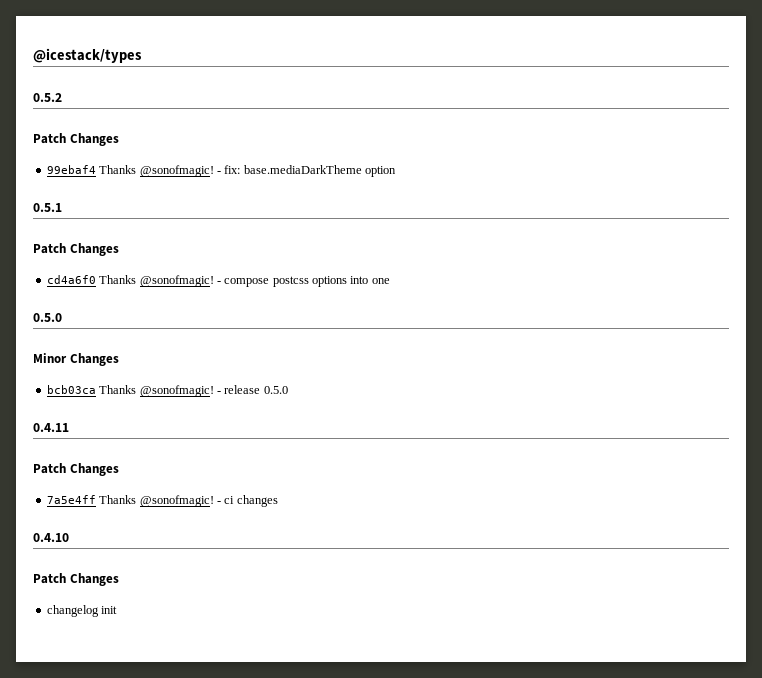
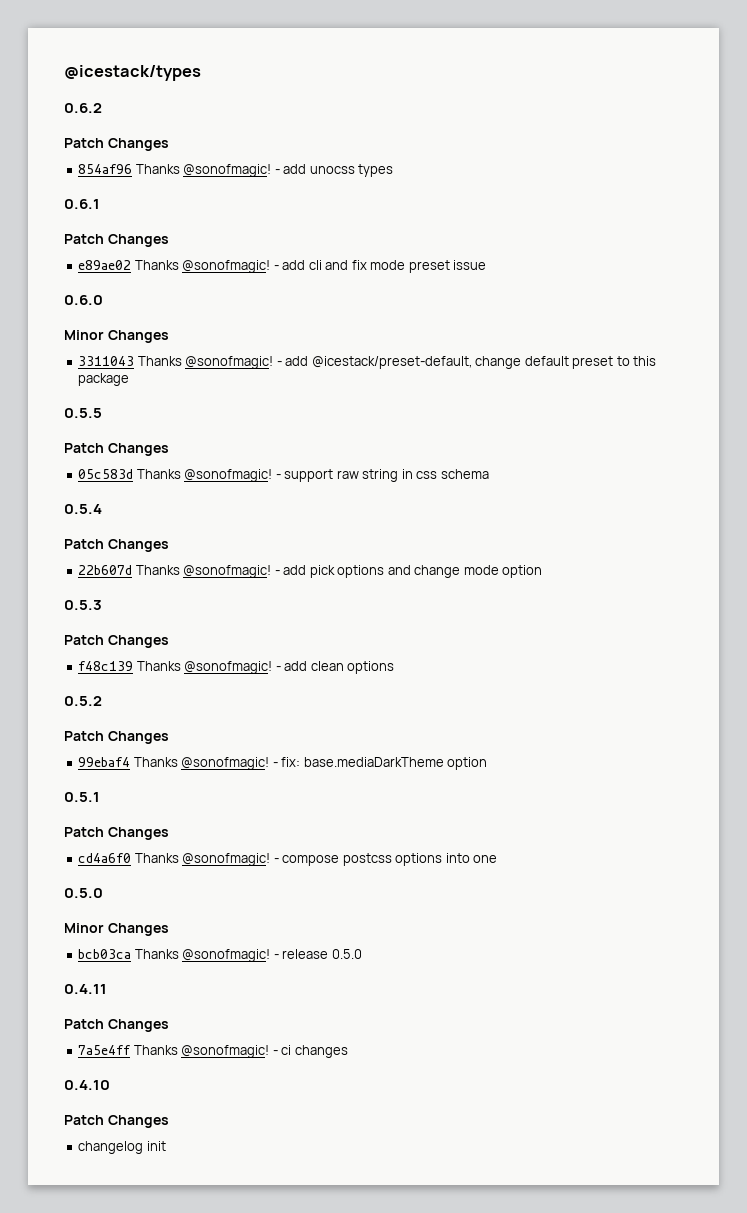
(142, 55) none -> [64,103,102,113] [64,138,169,151] [78,164,394,177] [64,199,100,209] [64,234,169,247] [78,260,487,273] [64,295,103,305] [64,330,169,343] [78,356,657,369] [78,373,130,386] [64,408,102,418] [64,443,169,456] [78,469,489,482] [64,504,102,514] [64,539,169,552] [78,565,543,578] [64,600,102,610] [64,635,169,648] [78,661,395,674] // 0.6.2 // Patch Changes // 854af96 Thanks @sonofmagic! - add unocss types // 0.6.1 // Patch Changes // e89ae02 Thanks @sonofmagic! - add cli and fix mode preset issue // 0.6.0 // Minor Changes // 3311043 Thanks @sonofmagic! - add @icestack/preset-default, change default preset to this package // 0.5.5 // Patch Changes // 05c583d Thanks @sonofmagic! - support raw string in css schema // 0.5.4 // Patch Changes // 22b607d Thanks @sonofmagic! - add pick options and change mode option // 0.5.3 // Patch Changes // f48c139 Thanks @sonofmagic! - add clean options

